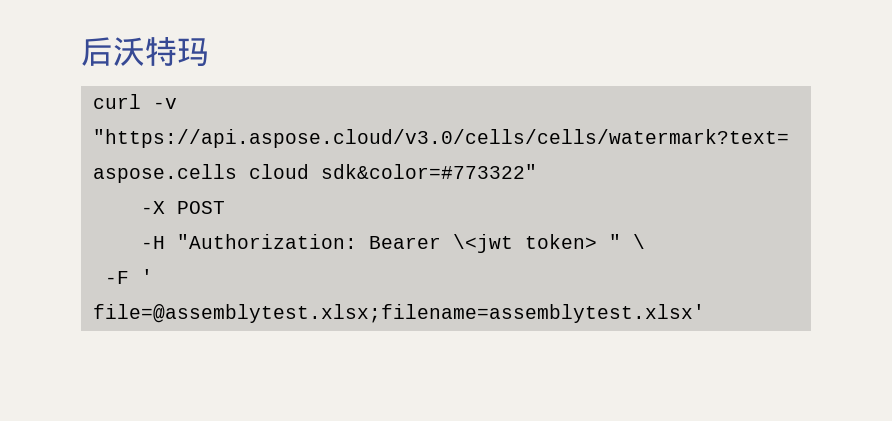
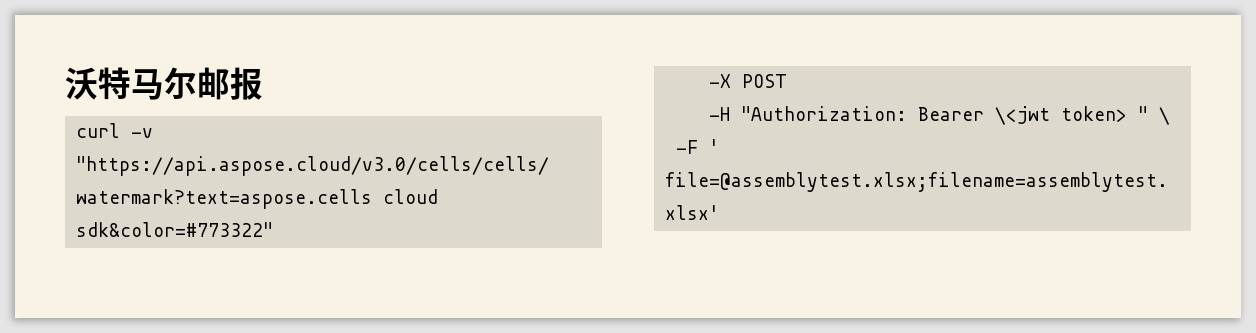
[81,37,209,66] 后沃特玛 -> [65,67,263,100] 沃特马尔邮报

